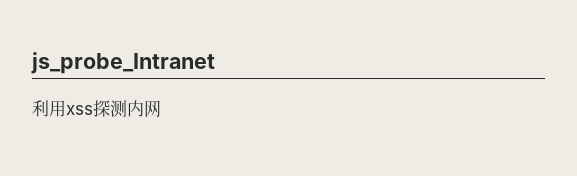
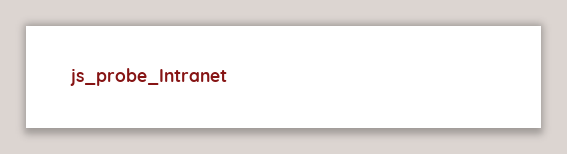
[32,100,161,118] // 利用xss探测内网 -> (227, 77) none

